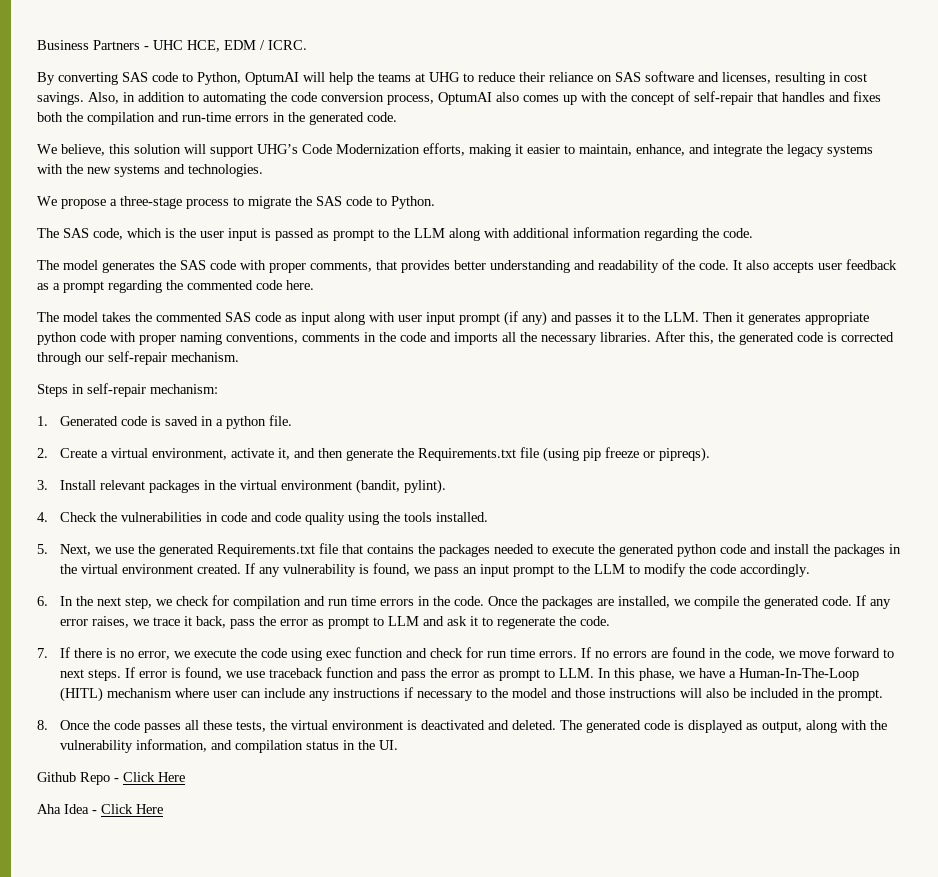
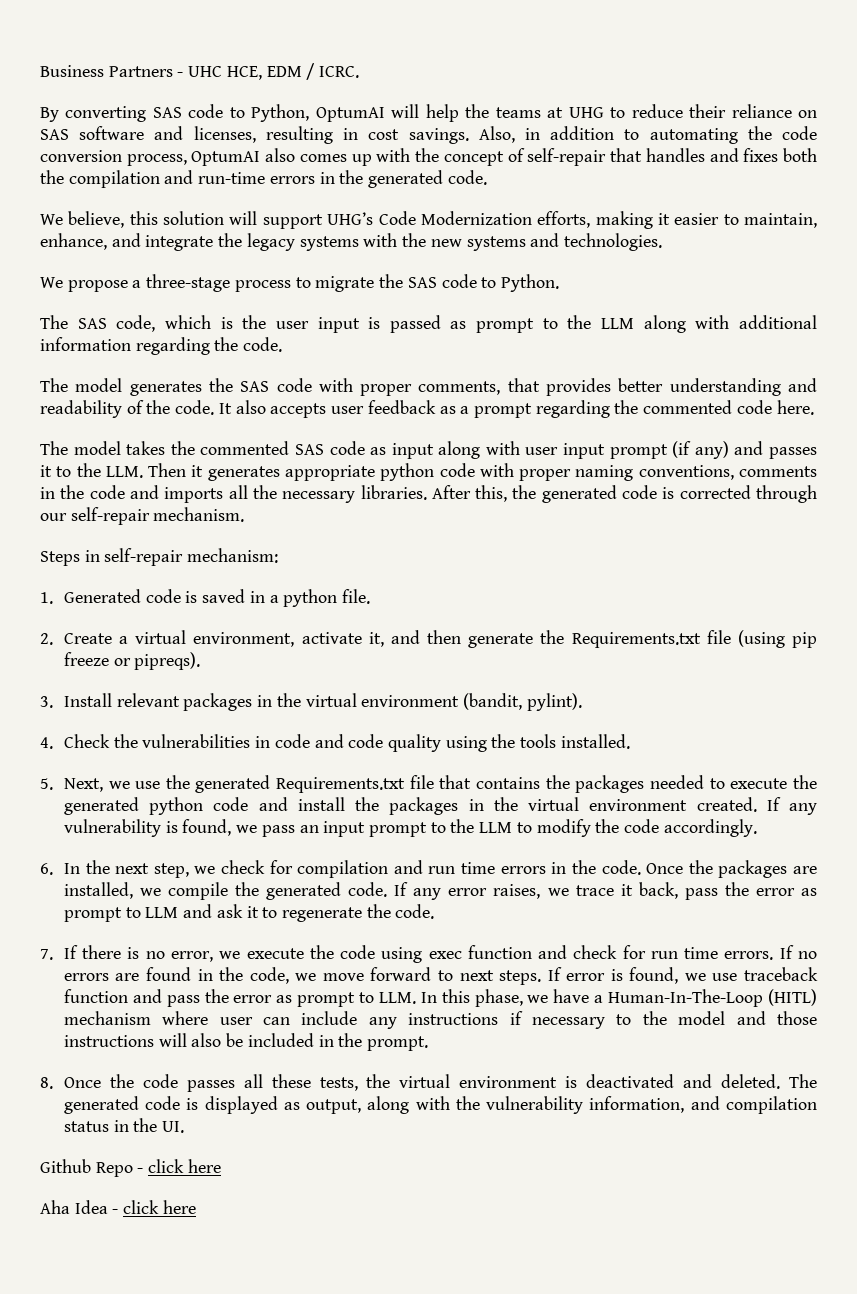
[123,772,185,782] Click Here -> [148,1159,221,1173] click here
[101,804,163,814] Click Here -> [123,1200,196,1214] click here

